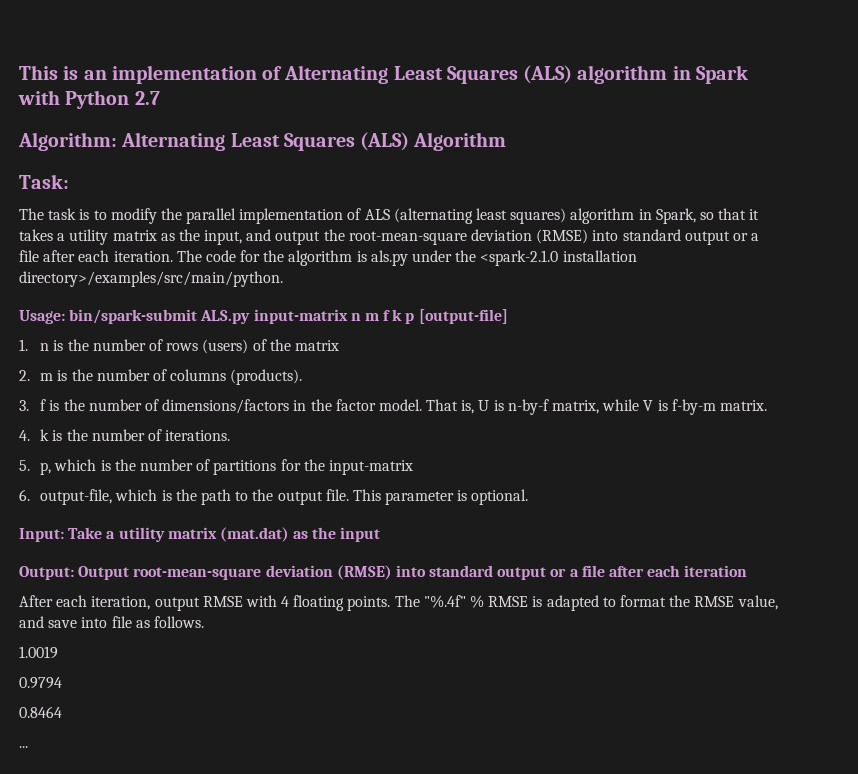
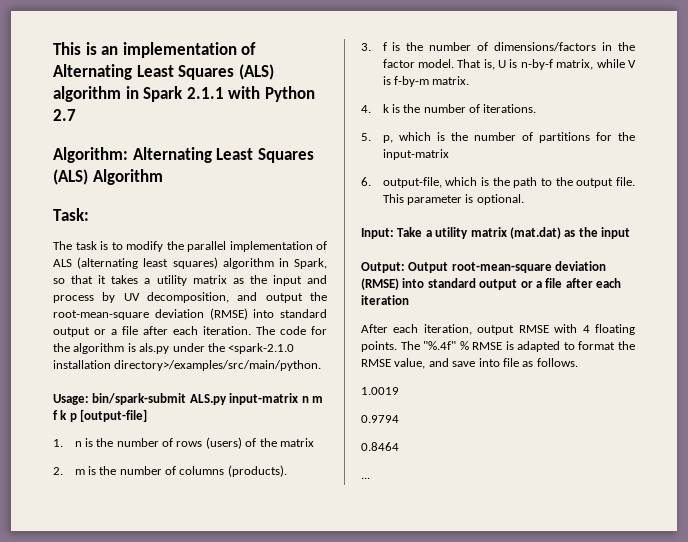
(748, 74) none -> [186,87,224,99] 2.1.1
[204,230,243,245] input, -> [272,275,327,286] [53,292,229,303] input and process by UV decomposition,

